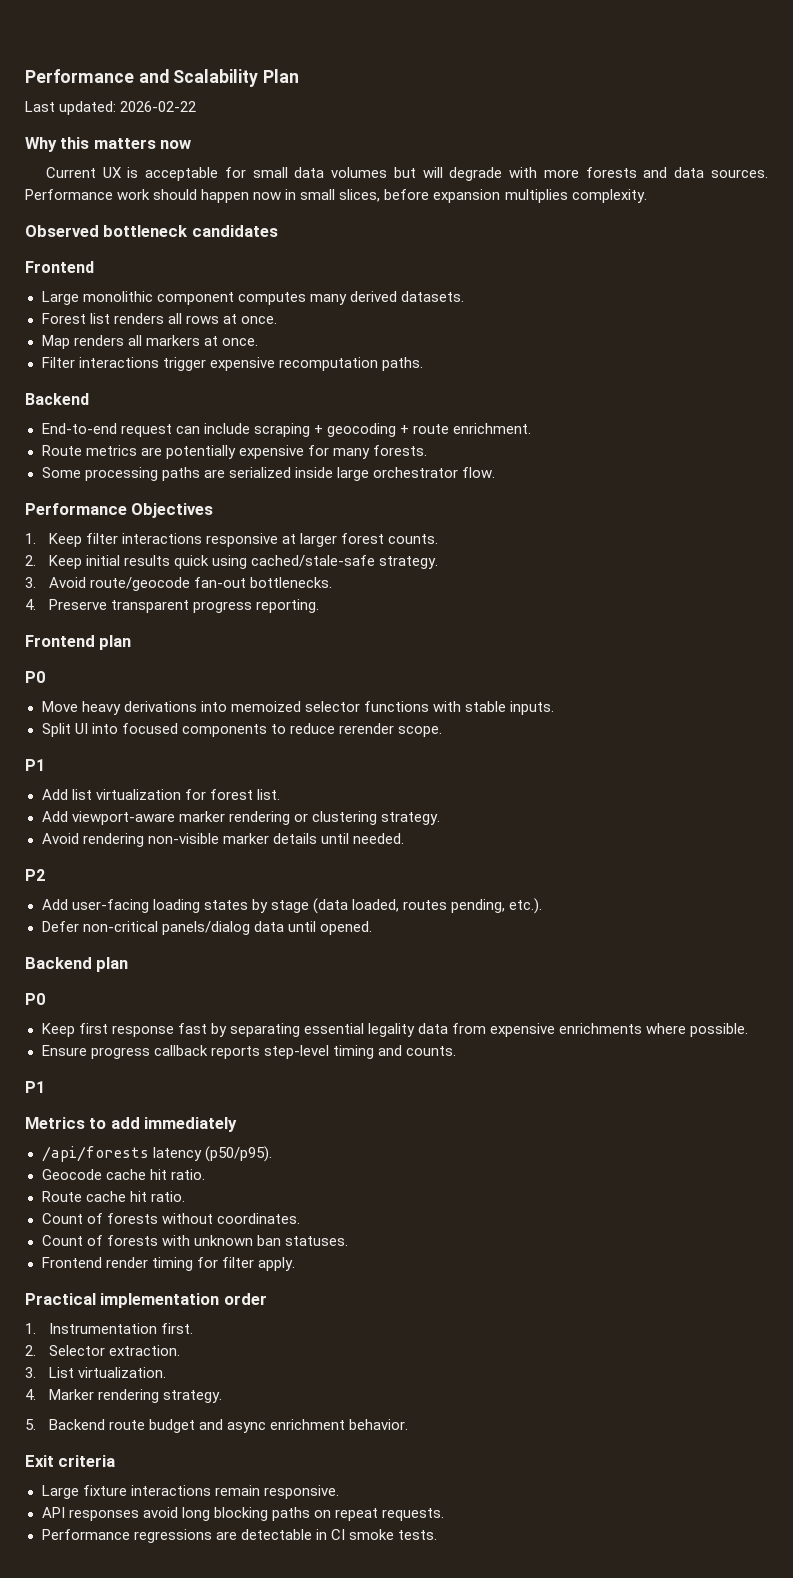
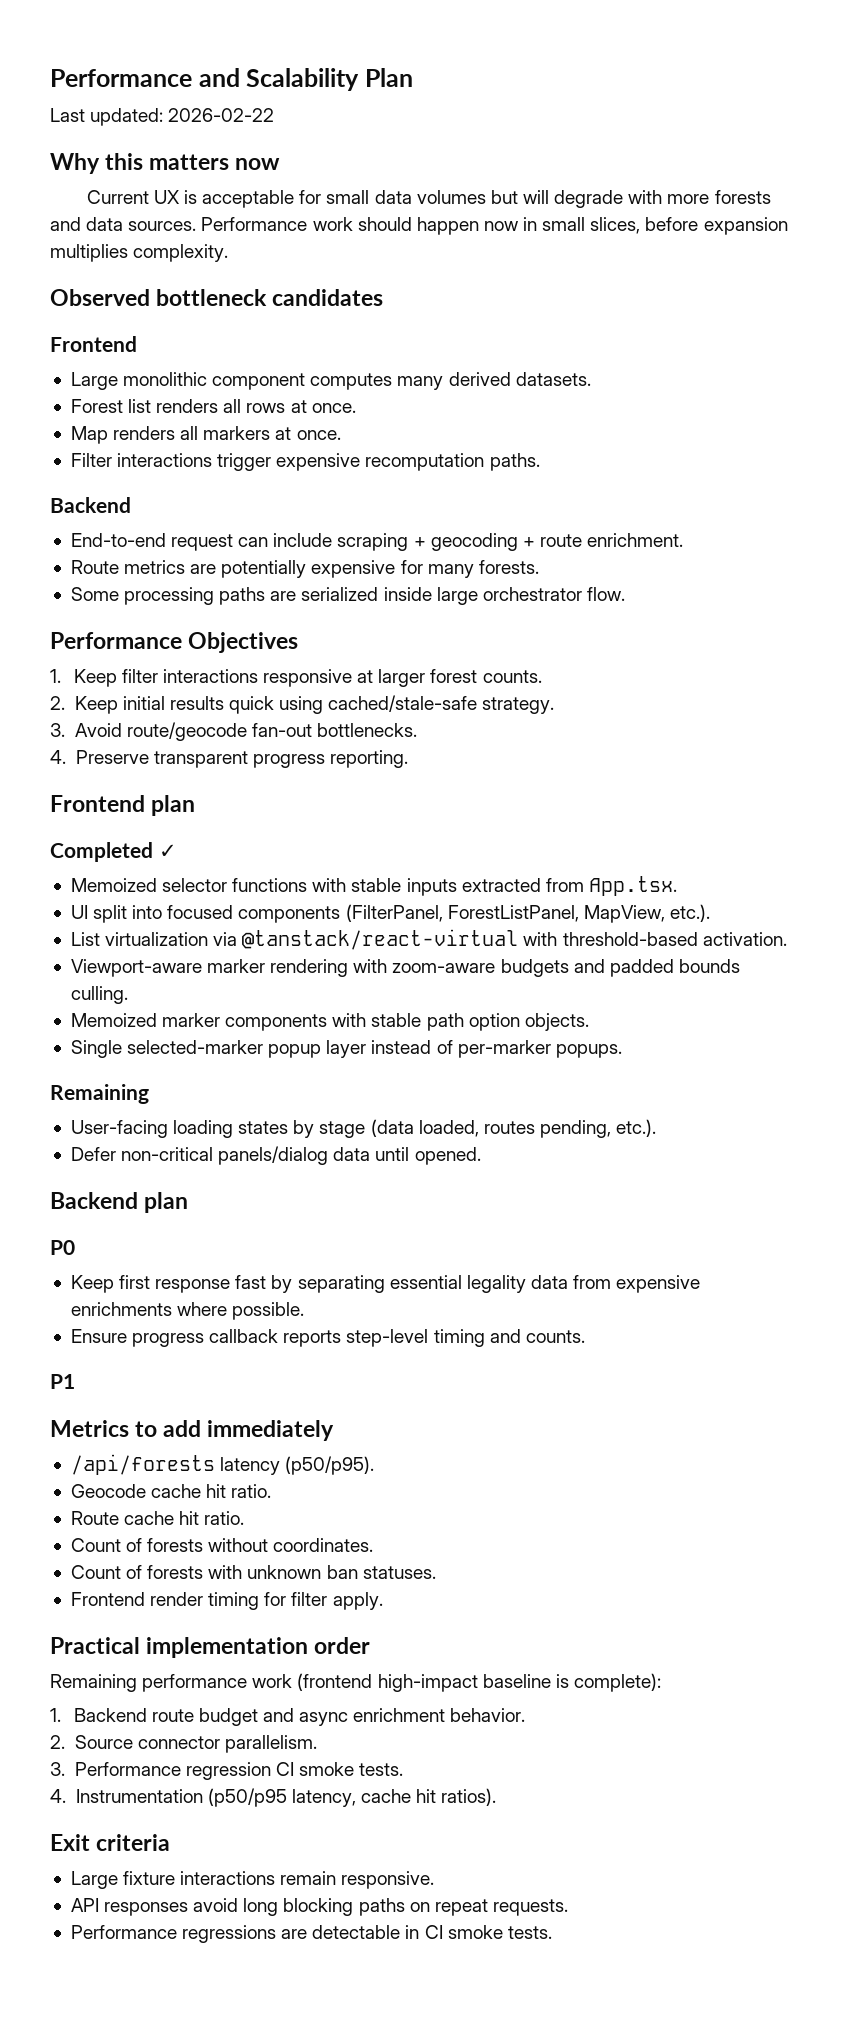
[25,671,45,683] [41,701,554,715] [41,723,442,737] [25,759,45,771] [41,789,280,800] [41,811,440,825] [41,833,404,847] [25,869,45,881] [41,899,149,913] P0 // Move heavy derivations into memoized selector functions with stable inputs. // Split UI into focused components to reduce rerender scope. // P1 // Add list virtualization for forest list. // Add viewport-aware marker rendering or clustering strategy. // Avoid rendering non-visible marker details until needed. // P2 // Add user-facing -> [50,842,177,862] [70,876,677,896] [70,904,710,923] [70,929,787,950] [70,959,740,977] [70,986,128,1004] [70,1013,589,1031] [70,1040,622,1058] [50,1084,149,1104] [70,1120,168,1138] Completed ✓ // Memoized selector functions with stable inputs extracted from App.tsx. // UI split into focused components (FilterPanel, ForestListPanel, MapView, etc.). // List virtualization via @tanstack/react-virtual with threshold-based activation. // Viewport-aware marker rendering with zoom-aware budgets and padded bounds culling. // Memoized marker components with stable path option objects. // Single selected-marker popup layer instead of per-marker popups. // Remaining // User-facing
[25,1323,193,1334] [25,1345,180,1356] [25,1367,166,1378] [25,1389,222,1403] [25,1419,36,1430] 1. Instrumentation first. // 2. Selector extraction. // 3. List virtualization. // 4. Marker rendering strategy. // 5. -> [50,1673,661,1692] [50,1708,61,1722] Remaining performance work (frontend high-impact baseline is complete): // 1.
(408, 1424) none -> [50,1735,317,1753] [50,1762,404,1780] [50,1788,497,1807] // 2. Source connector parallelism. // 3. Performance regression CI smoke tests. // 4. Instrumentation (p50/p95 latency, cache hit ratios).

